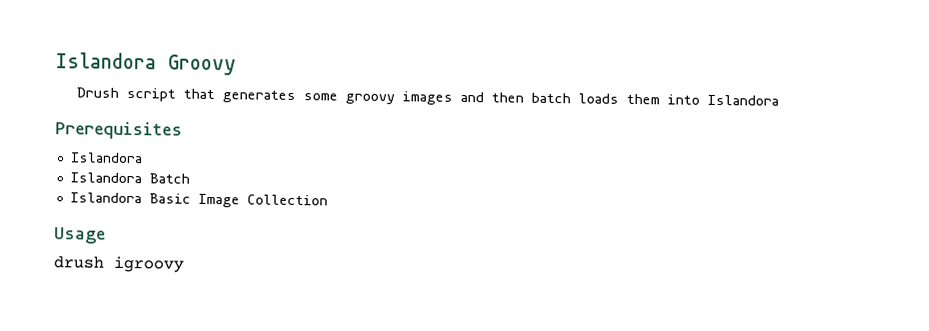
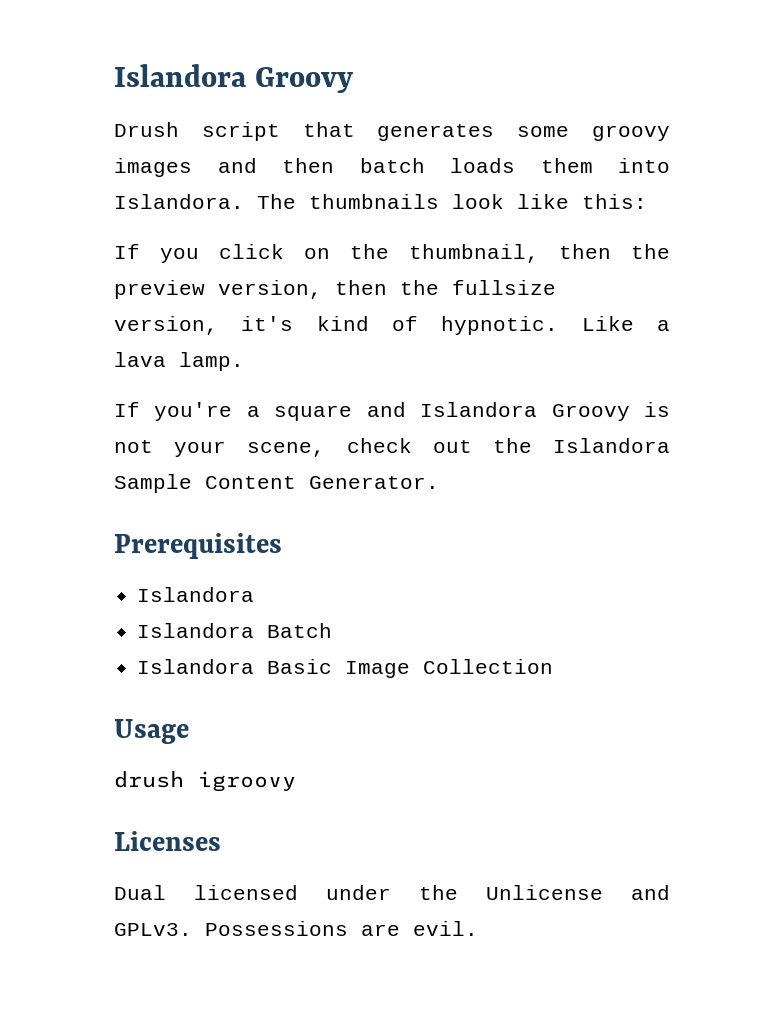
[706,94,779,106] Islandora -> [114,194,647,209] [114,244,670,263] [114,280,556,299] [114,316,670,335] [114,352,244,371] [114,402,670,421] [114,438,670,457] [114,474,439,493] Islandora. The thumbnails look like this: // If you click on the thumbnail, then the preview version, then the fullsize version, it's kind of hypnotic. Like a lava lamp. // If you're a square and Islandora Groovy is not your scene, check out the Islandora Sample Content Generator.
(184, 264) none -> [114,831,221,851] [114,885,670,900] [114,921,478,936] // Licenses // Dual licensed under the Unlicense and GPLv3. Possessions are evil.

